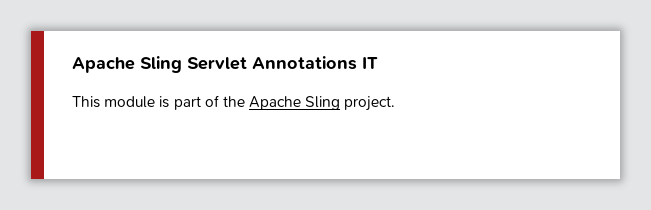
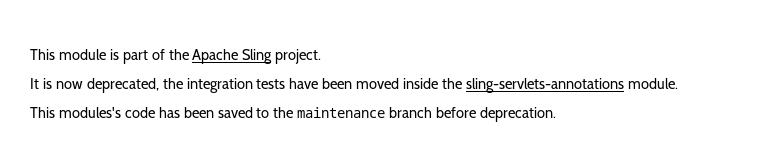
[72,56,378,73] Apache Sling Servlet Annotations IT // -> (30, 54) none
(396, 103) none -> [30,78,678,93] [30,107,557,122] // It is now deprecated, the integration tests have been moved inside the sling-servlets-annotations module. // This modules's code has been saved to the maintenance branch before deprecation.

